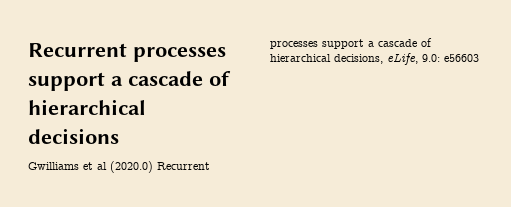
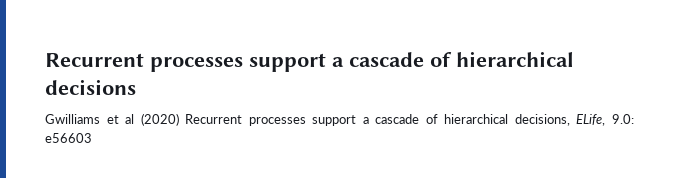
[110,161,153,173] (2020.0) -> [140,113,179,126] (2020)
[387,53,418,65] eLife, -> [576,114,606,126] ELife,

